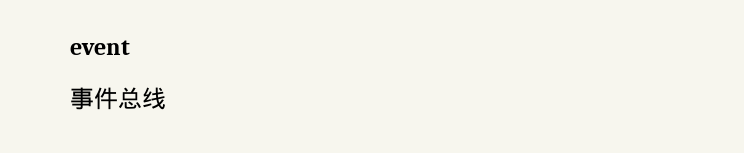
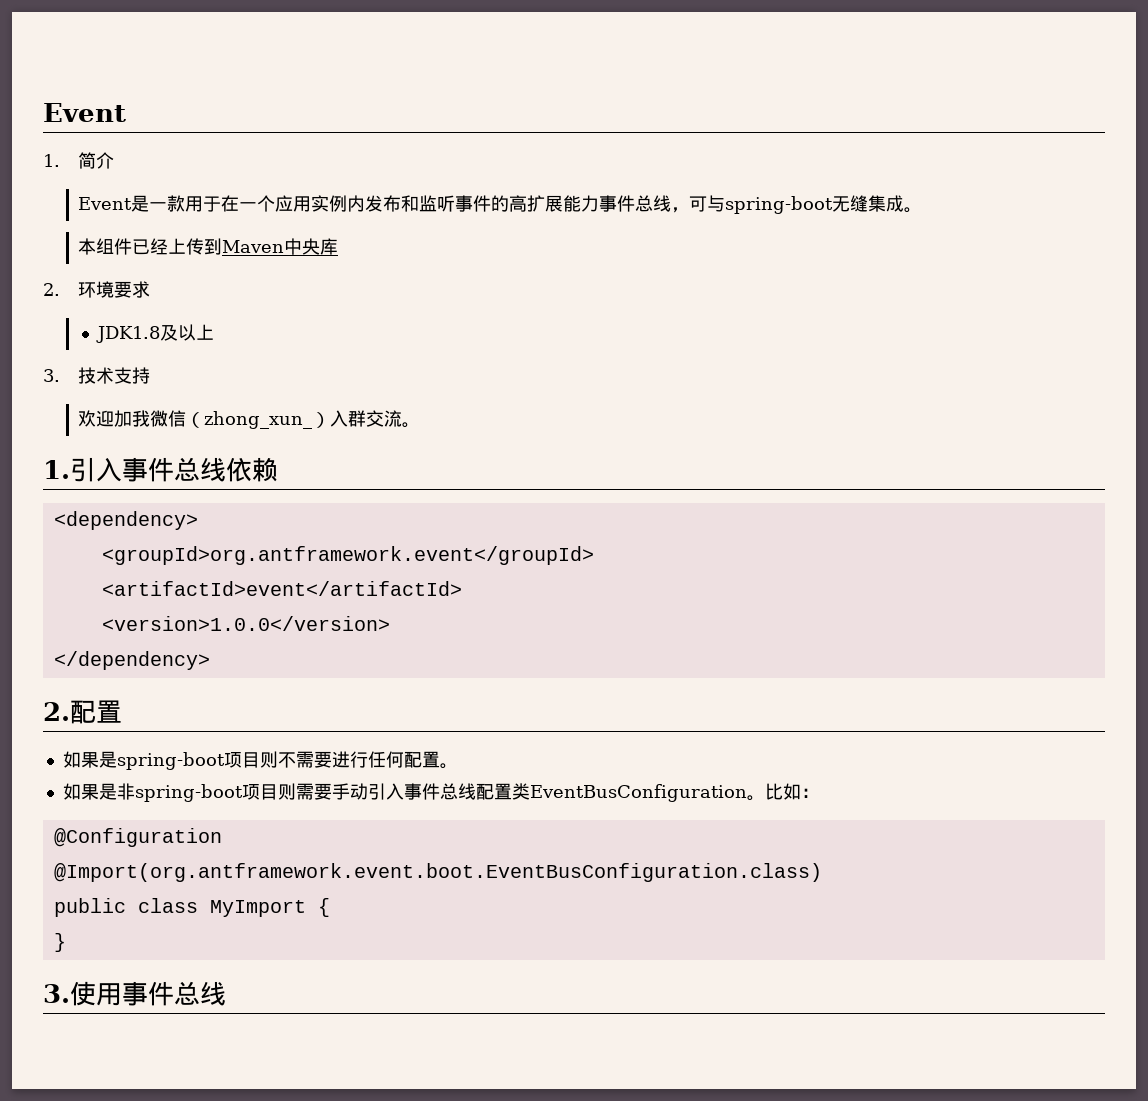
[70,40,130,55] event // -> [43,103,126,122] [43,152,115,169] [78,195,923,214] [78,238,339,255] [43,281,151,298] [96,324,215,343] [43,367,151,384] [78,410,421,429] [43,457,278,482] [53,511,198,530] [101,546,594,565] [101,581,462,596] [101,616,390,631] [53,651,210,670] [43,700,122,724] [62,751,458,770] [62,783,819,802] [53,828,222,847] [53,863,822,882] [53,898,330,917] [53,933,66,952] [43,981,122,1006] Event // 1.简介 // Event是一款用于在一个应用实例内发布和监听事件的高扩展能力事件总线，可与spring-boot无缝集成。 // 本组件已经上传到Maven中央库 // 2.环境要求 // JDK1.8及以上 // 3.技术支持 // 欢迎加我微信（zhong_xun_）入群交流。 // 1.引入事件总线依赖 // <dependency> // <groupId>org.antframework.event</groupId> // <artifactId>event</artifactId> // <version>1.0.0</version> // </dependency> // 2.配置 // 如果是spring-boot项目则不需要进行任何配置。 // 如果是非spring-boot项目则需要手动引入事件总线配置类EventBusConfiguration。比如： // @Configuration // @Import(org.antframework.event.boot.EventBusConfiguration.class) // public class MyImport { // } // 3.使用

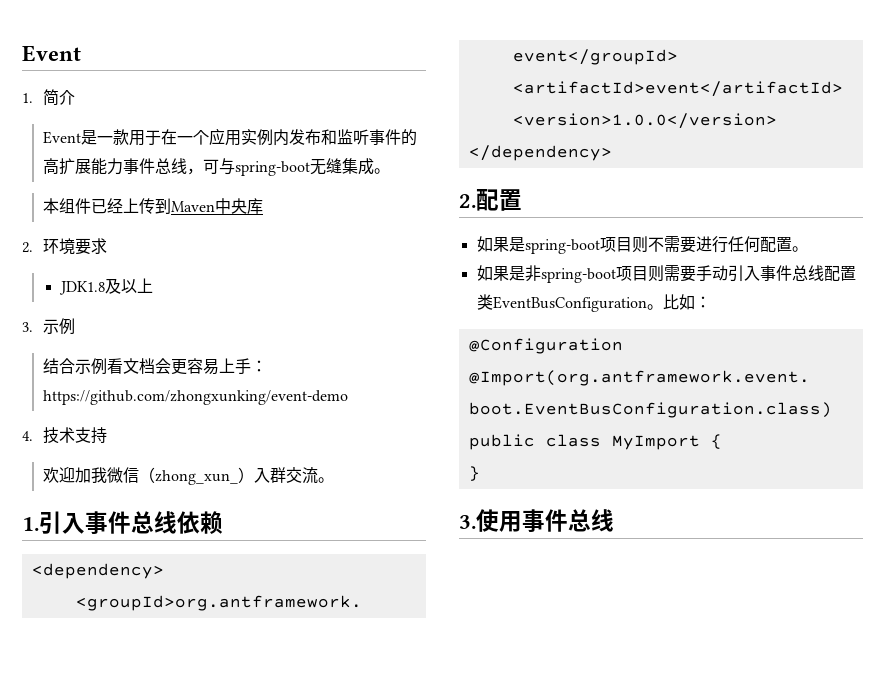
(60, 375) none -> [43,318,76,335] [43,358,268,375] [43,390,349,405] [22,431,33,441] 示例 // 结合示例看文档会更容易上手：https://github.com/zhongxunking/event-demo // 4.

